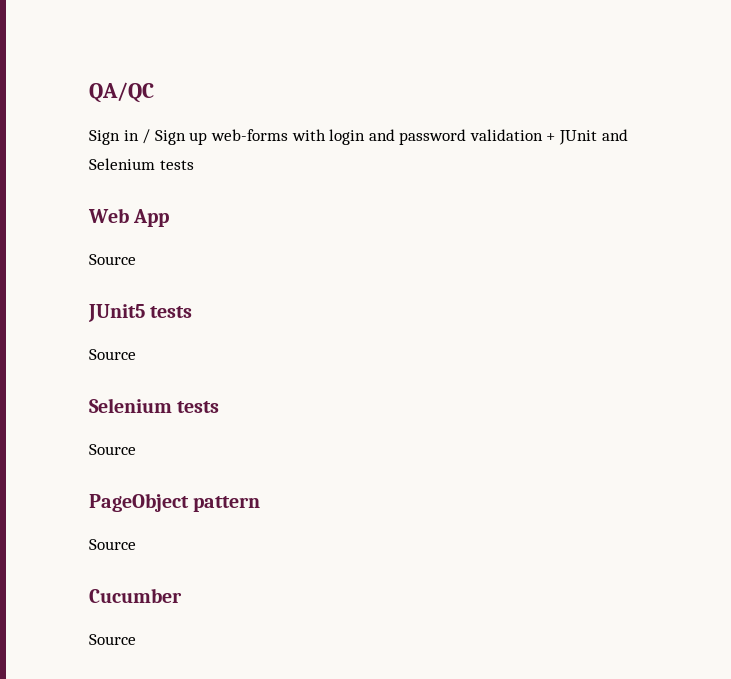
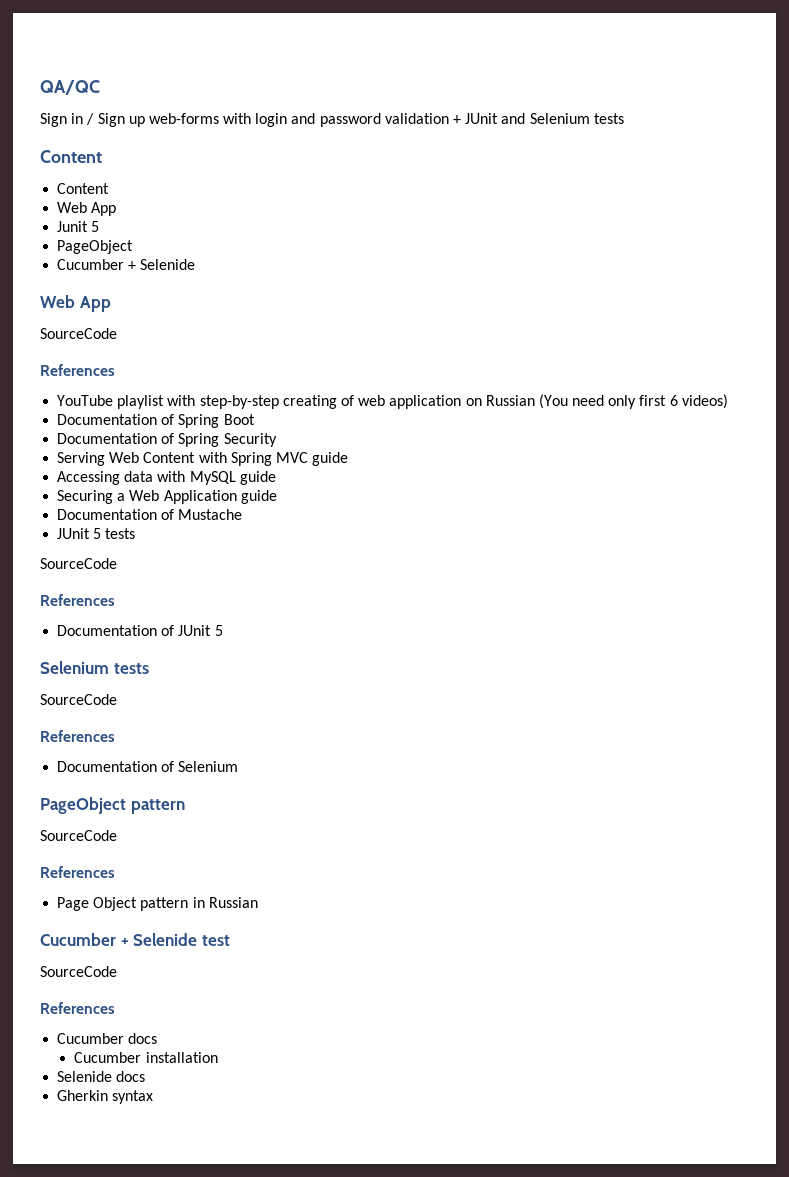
[88,208,170,227] [89,254,136,265] [88,304,193,322] [89,349,136,360] [89,398,220,413] [89,444,136,455] [89,493,261,512] [89,539,136,550] [89,588,182,603] [89,634,136,645] // Web App // Source // JUnit5 tests // Source // Selenium tests // Source // PageObject pattern // Source // Cucumber // Source -> [40,150,102,163] [57,183,110,194] [57,202,117,216] [57,221,100,232] [57,240,134,254] [57,259,196,270] [40,295,111,312] [40,328,117,339] [40,364,115,376] [57,394,728,409] [57,414,255,428] [57,433,277,447] [57,452,349,466] [57,471,276,485] [57,490,277,504] [57,509,243,520] [57,528,136,539] [40,558,117,569] [40,594,115,606] [57,625,223,636] [40,661,149,674] [40,694,117,705] [40,730,115,742] [57,761,239,772] [40,797,185,814] [40,830,117,841] [40,866,115,878] [57,897,258,911] [40,933,230,946] [40,966,117,977] [40,1002,115,1014] [57,1033,158,1044] [74,1052,218,1063] [57,1071,146,1082] [57,1090,154,1104] // Content // Content // Web App // Junit 5 // PageObject // Cucumber + Selenide // Web App // SourceCode // References // YouTube playlist with step-by-step creating of web application on Russian (You need only first 6 videos) // Documentation of Spring Boot // Documentation of Spring Security // Serving Web Content with Spring MVC guide // Accessing data with MySQL guide // Securing a Web Application guide // Documentation of Mustache // JUnit 5 tests // SourceCode // References // Documentation of JUnit 5 // Selenium tests // SourceCode // References // Documentation of Selenium // PageObject pattern // SourceCode // References // Page Object pattern in Russian // Cucumber + Selenide test // SourceCode // References // Cucumber docs // Cucumber installation // Selenide docs // Gherkin syntax

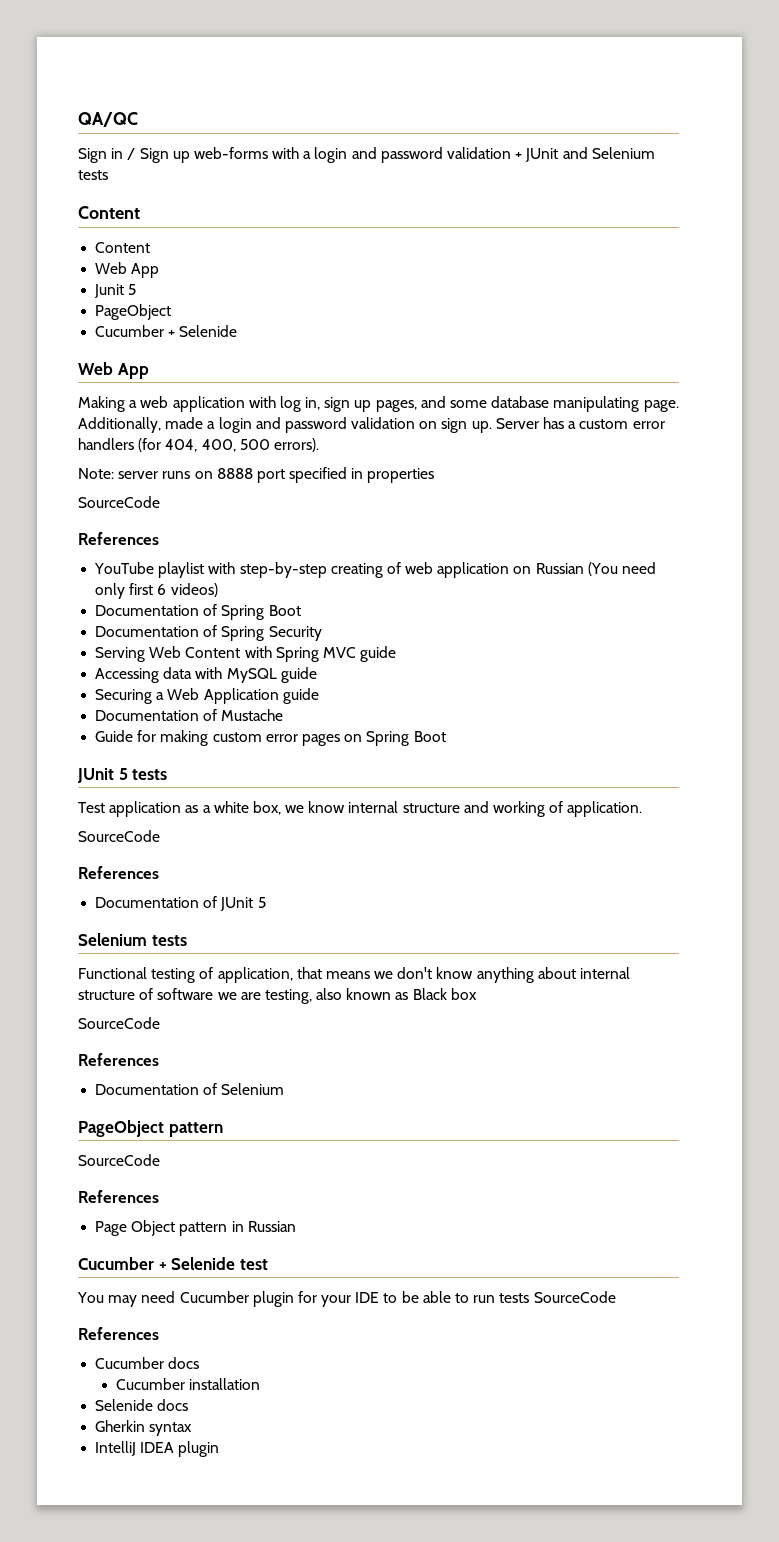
(252, 118) none -> [303,151,312,159] a
(111, 304) none -> [78,396,679,412] [78,417,665,433] [78,438,319,452] [78,467,435,483] // Making a web application with log in, sign up pages, and some database manipulating page. Additionally, made a login and password validation on sign up. Server has a custom error handlers (for 404, 400, 500 errors). // Note: server runs on 8888 port specified in properties
[57,528,136,539] JUnit 5 tests -> [95,730,446,746] [77,768,168,783] [78,801,643,817] Guide for making custom error pages on Spring Boot // JUnit 5 tests // Test application as a white box, we know internal structure and working of application.
(149, 668) none -> [78,967,631,983] [78,988,477,1004] // Functional testing of application, that means we don't know anything about internal structure of software we are testing, also known as Black box
(230, 940) none -> [77,1291,530,1307] You may need Cucumber plugin for your IDE to be able to run tests
(154, 1097) none -> [95,1441,220,1457] // IntelliJ IDEA plugin

